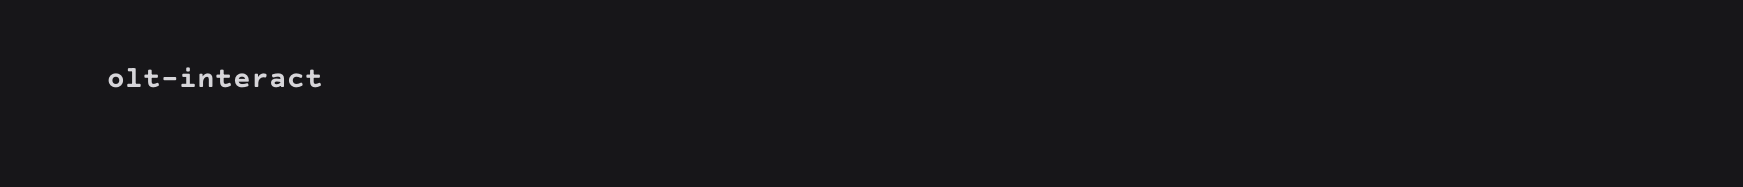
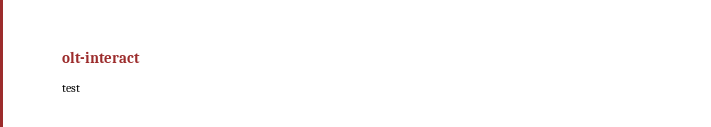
(323, 77) none -> [62,85,80,92] // test

